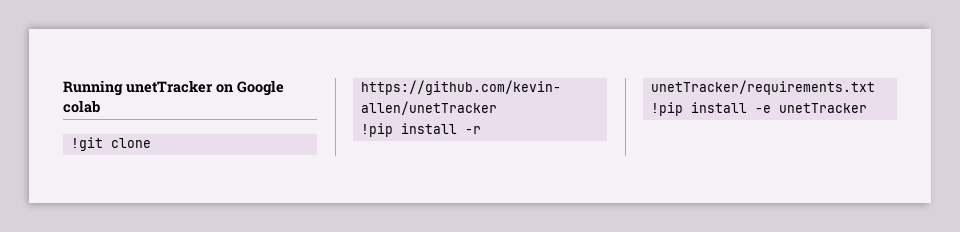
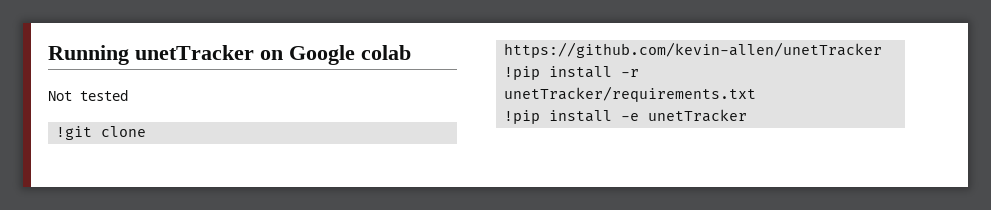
(100, 106) none -> [48,90,128,101] // Not tested

